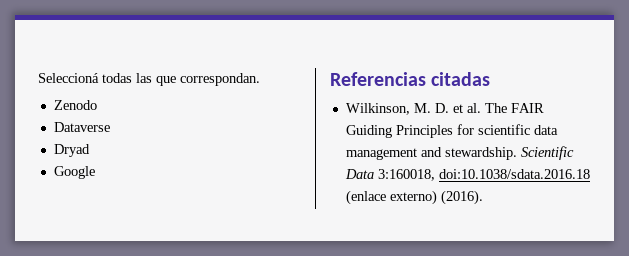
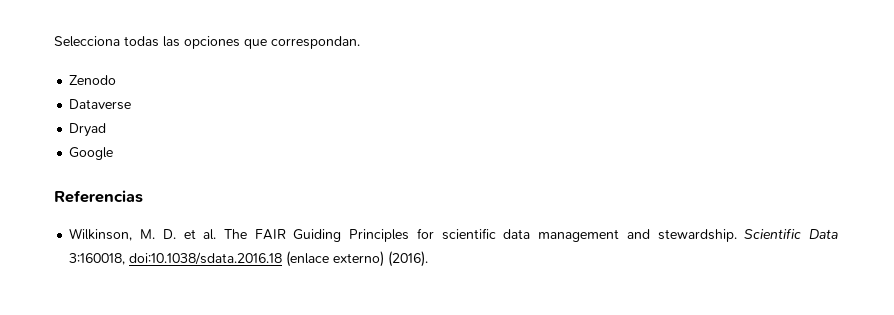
[38,73,99,83] Seleccioná -> [54,36,120,47] Selecciona
(152, 78) none -> [184,36,240,49] opciones
[431,72,491,86] citadas -> (143, 196) none

